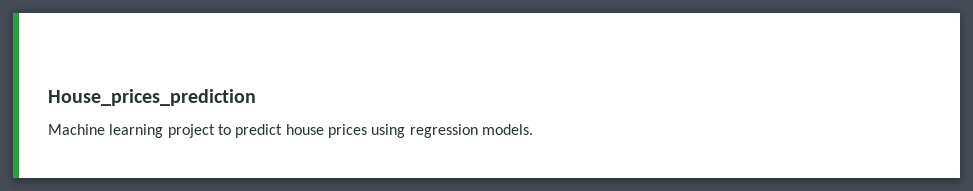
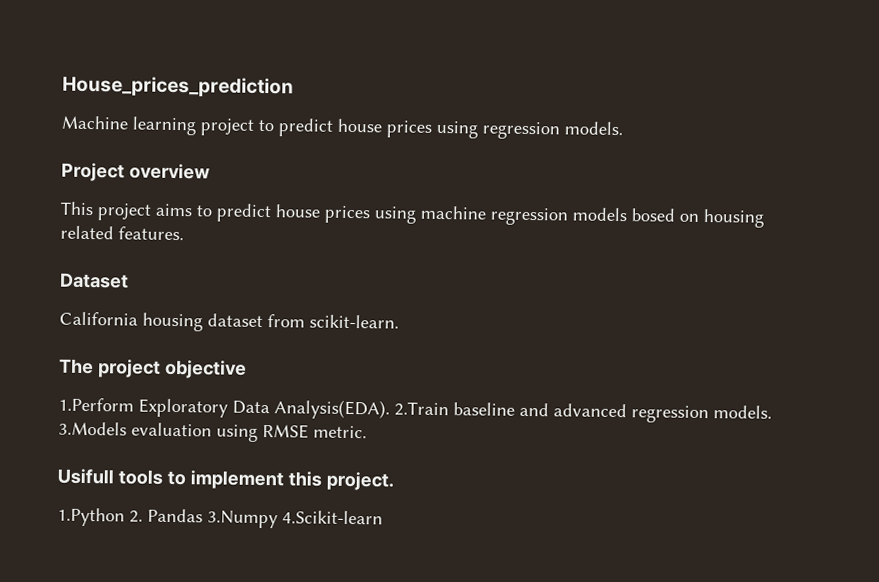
(533, 129) none -> [61,162,210,182] [60,201,764,228] [60,225,184,241] [60,272,129,289] [59,311,399,332] [59,358,247,379] [58,397,772,424] [58,421,367,442] [57,468,394,491] [57,507,383,529] // Project overview // This project aims to predict house prices using machine regression models bosed on housing related features. // Dataset // California housing dataset from scikit-learn. // The project objective // 1.Perform Exploratory Data Analysis(EDA). 2.Train baseline and advanced regression models. 3.Models evaluation using RMSE metric. // Usifull tools to implement this project. // 1.Python 2. Pandas 3.Numpy 4.Scikit-learn

